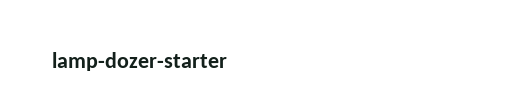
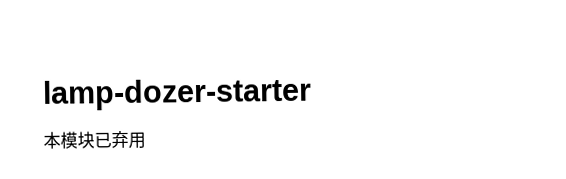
(227, 61) none -> [43,130,146,149] // 本模块已弃用

